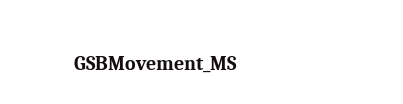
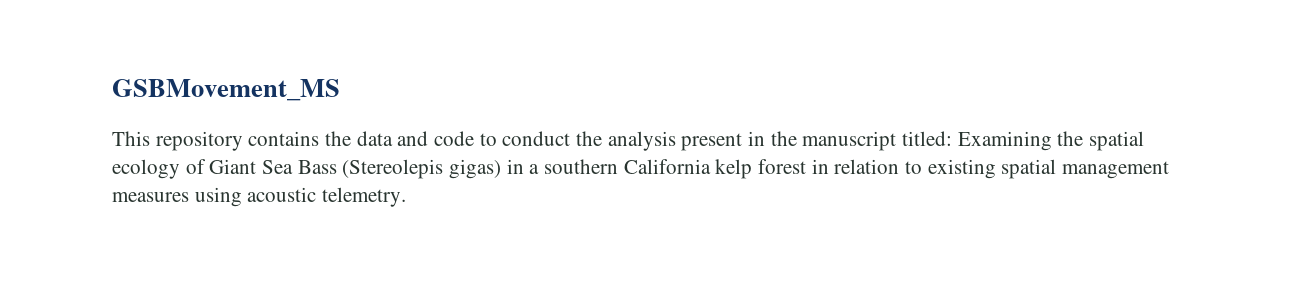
(237, 64) none -> [112,131,1145,151] [112,159,1170,179] [112,187,407,207] // This repository contains the data and code to conduct the analysis present in the manuscript titled: Examining the spatial ecology of Giant Sea Bass (Stereolepis gigas) in a southern California kelp forest in relation to existing spatial management measures using acoustic telemetry.

